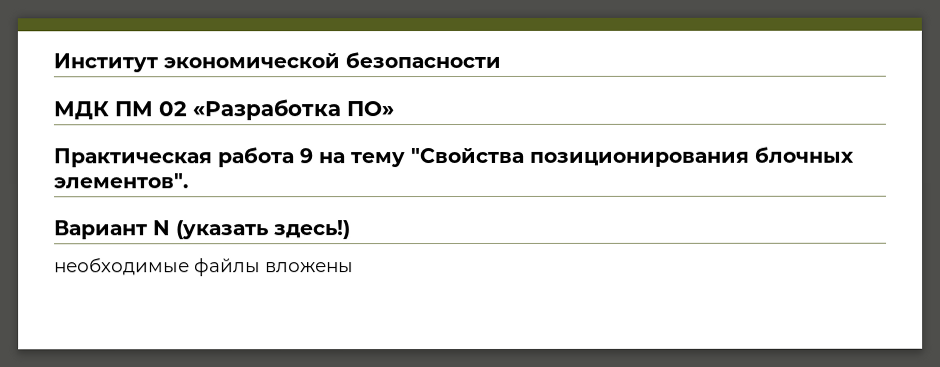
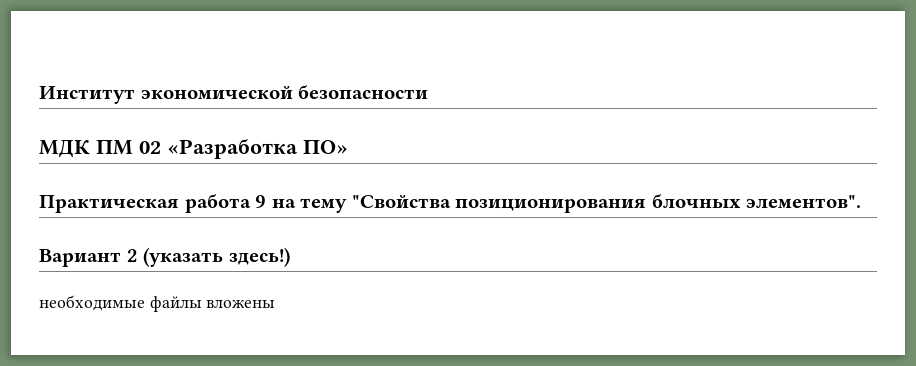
[153,220,171,236] N -> [126,249,138,262] 2

